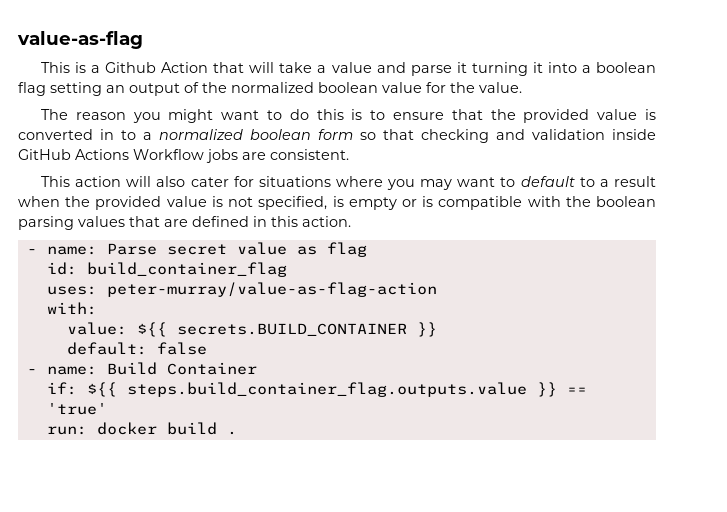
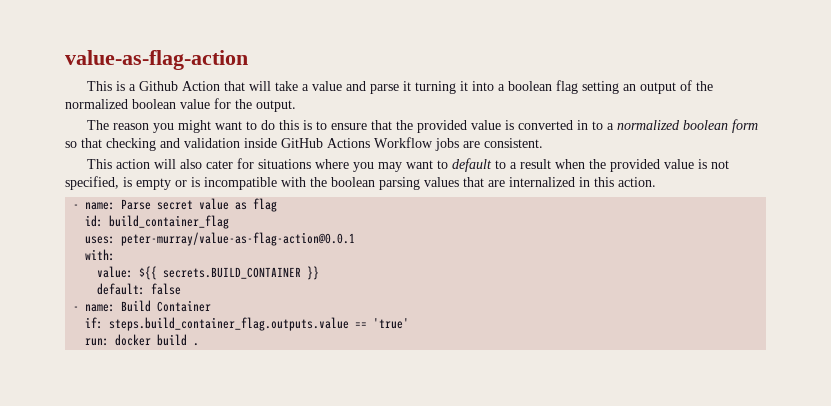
[17,31,143,49] value-as-flag -> [65,50,248,70] value-as-flag-action
[479,82,522,93] value. -> [256,100,296,112] output.
[438,196,523,210] compatible -> [204,177,277,190] incompatible
[192,216,249,227] defined -> [509,177,575,187] internalized
[106,282,437,297] peter-murray/value-as-flag-action -> [121,232,356,246] peter-murray/value-as-flag-action@0.0.1
[86,382,557,397] ${{ steps.build_container_flag.outputs.value }} -> [109,317,350,331] steps.build_container_flag.outputs.value

